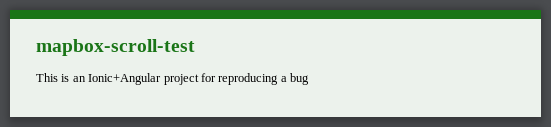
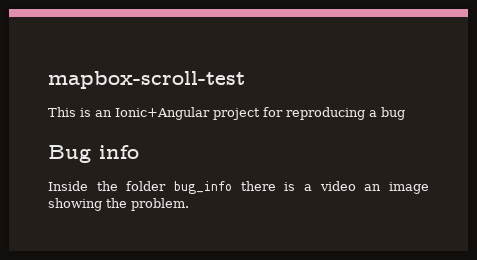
(309, 79) none -> [48,145,139,163] [48,181,430,194] [48,198,189,211] // Bug info // Inside the folder bug_info there is a video an image showing the problem.

